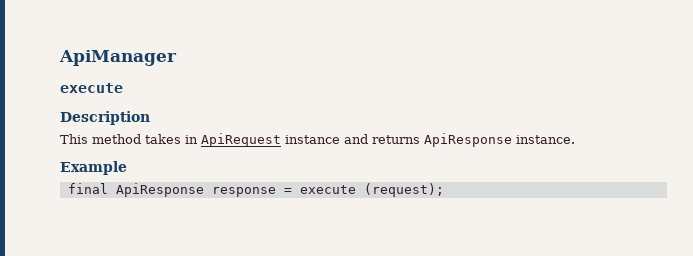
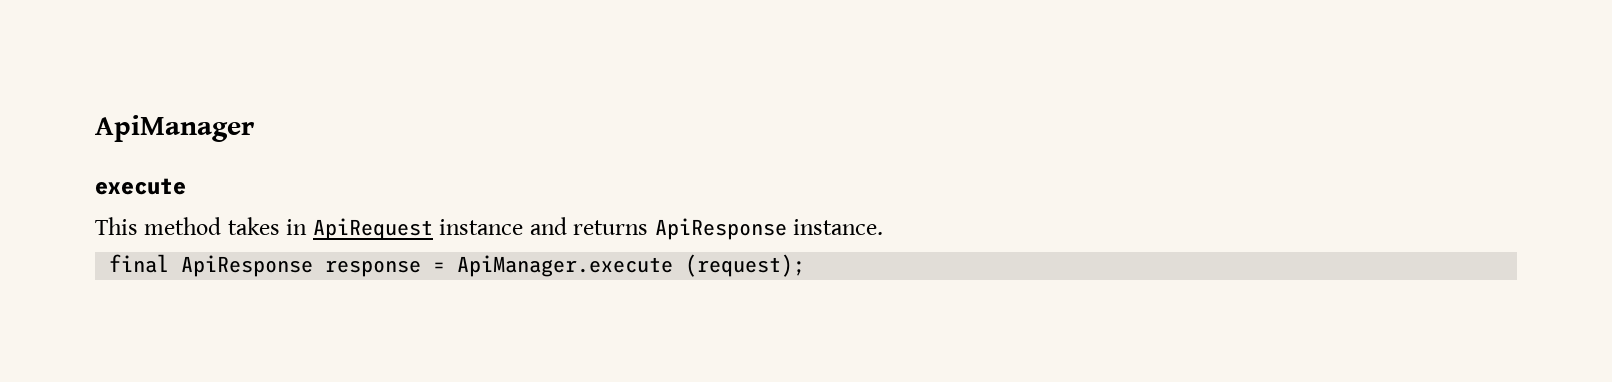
[60,111,150,125] // Description -> (186, 186) none
[60,161,127,175] // Example -> (884, 227) none
[299,185,356,194] execute -> [457,255,674,277] ApiManager.execute

